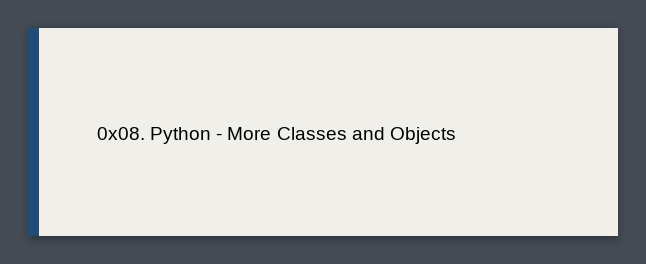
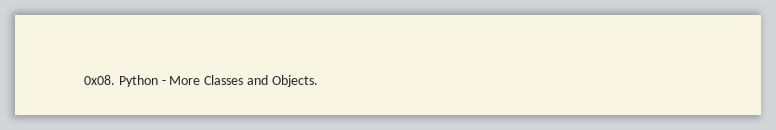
[389,127,456,144] Objects -> [271,75,318,87] Objects.

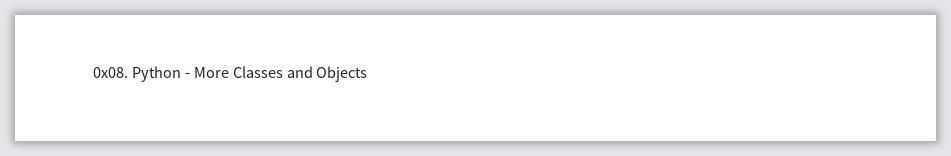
[271,75,318,87] Objects. -> [316,66,368,82] Objects

